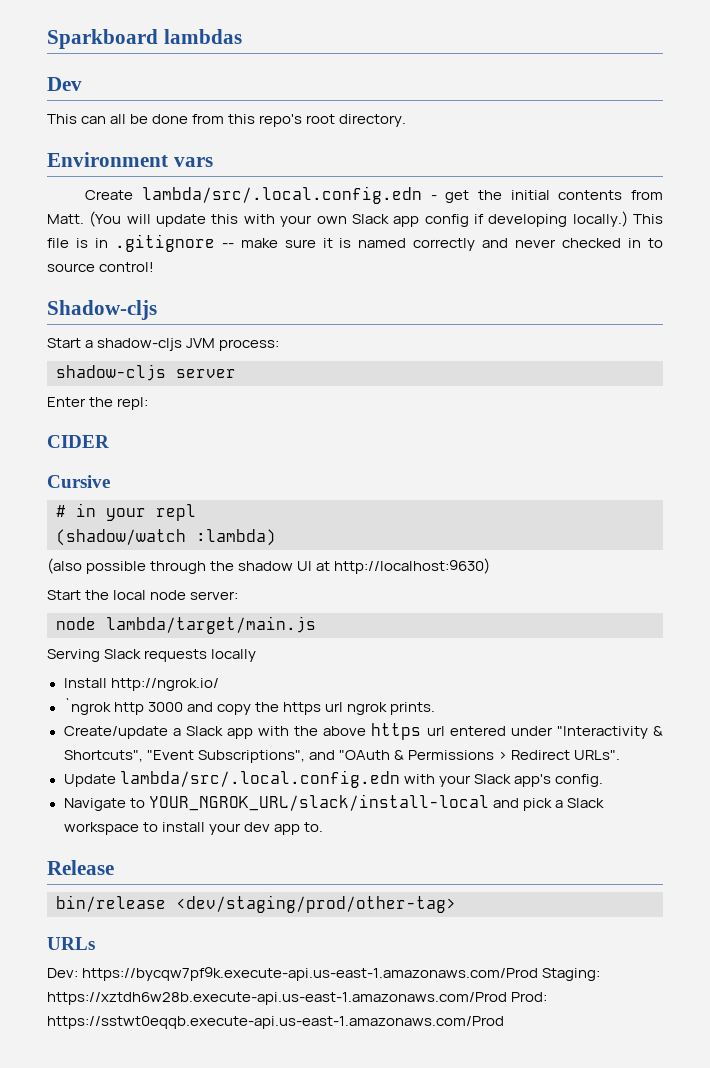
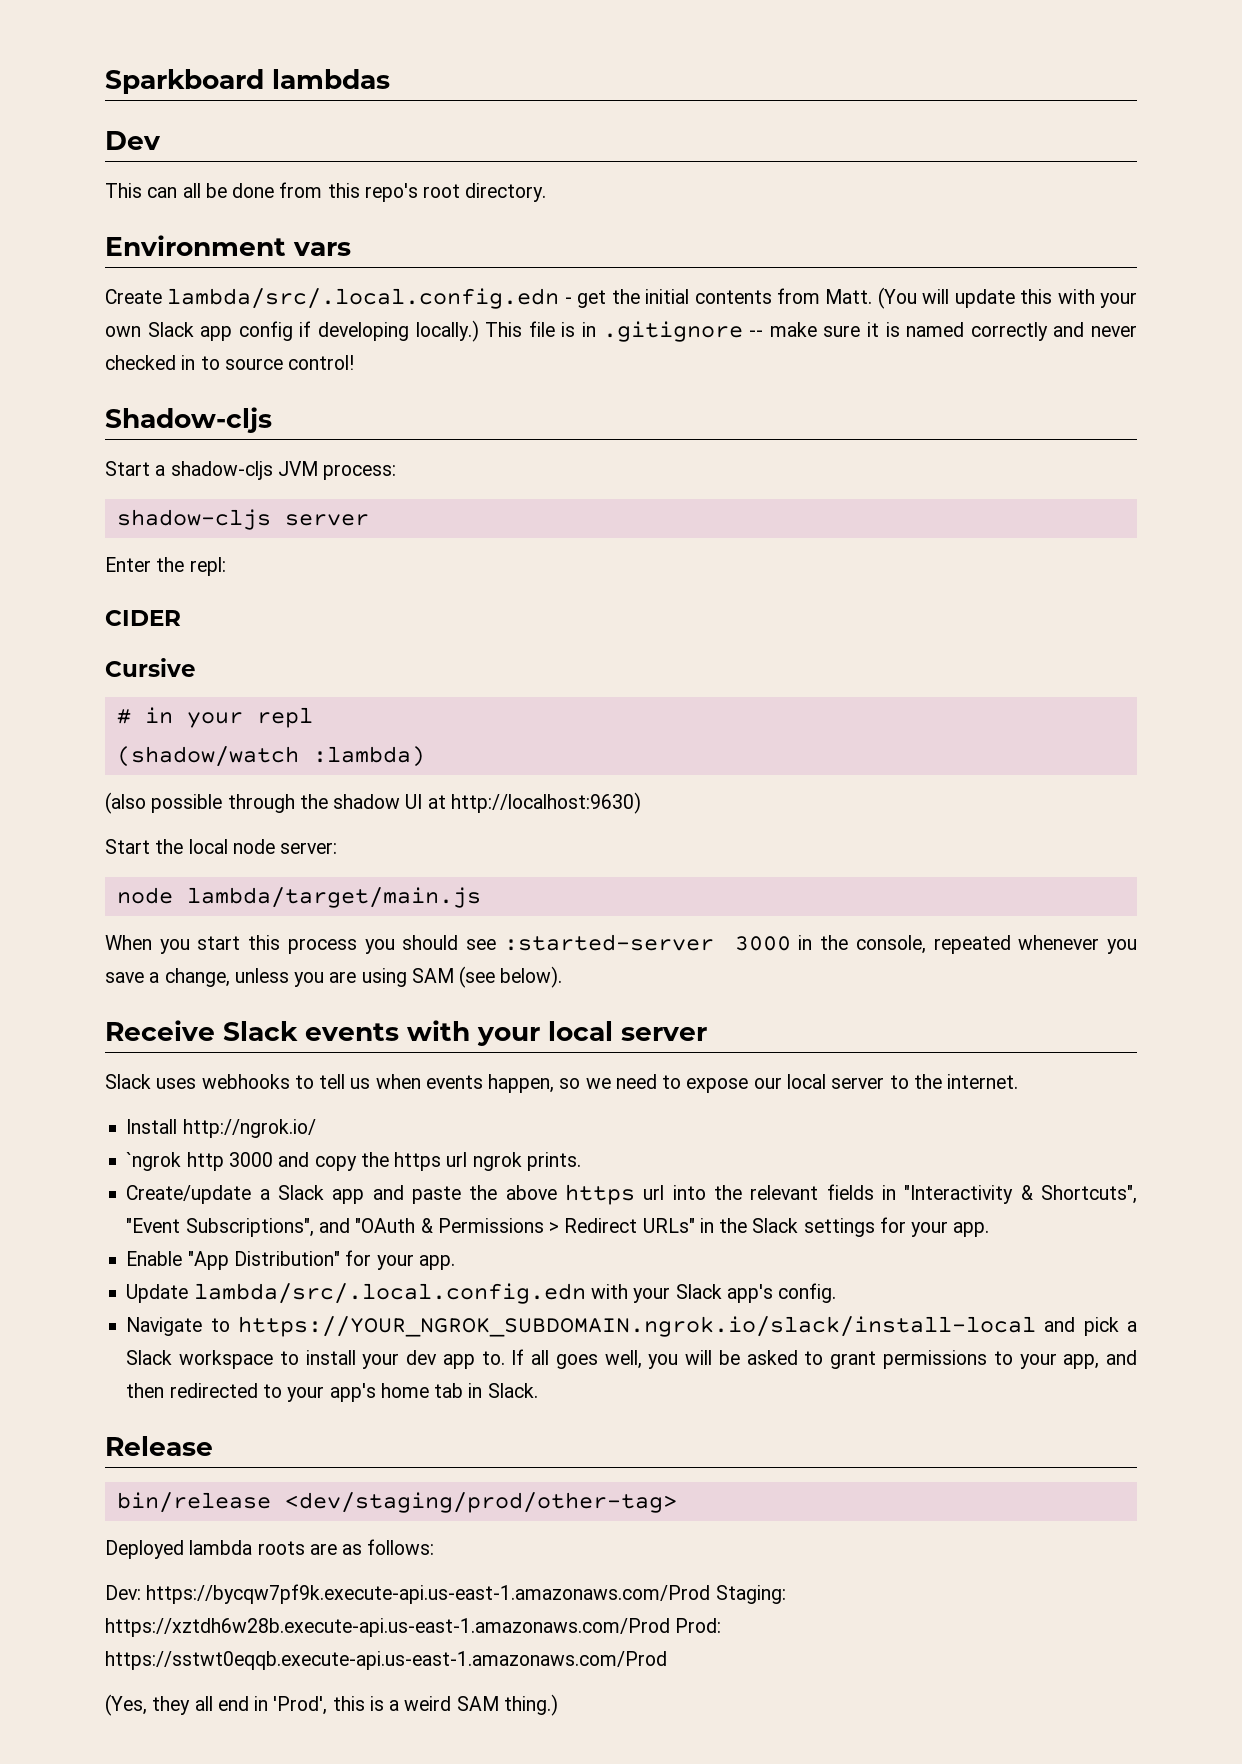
[47,649,257,662] Serving Slack requests locally -> [105,934,1137,954] [105,966,563,988] [105,1020,707,1046] [105,1074,1019,1093] When you start this process you should see :started-server 3000 in the console, repeated whenever you save a change, unless you are using SAM (see below). // Receive Slack events with your local server // Slack uses webhooks to tell us when events happen, so we need to expose our local server to the internet.
[258,726,289,736] with -> [372,1185,462,1204] and paste
[449,726,553,736] entered under -> [672,1184,897,1200] into the relevant fields in
[573,750,620,760] URLs". -> [642,1217,990,1237] [126,1250,455,1270] URLs" in the Slack settings for your app. // Enable "App Distribution" for your app.
[148,794,489,811] YOUR_NGROK_URL/slack/install-local -> [238,1316,1037,1337] https://YOUR_NGROK_SUBDOMAIN.ngrok.io/slack/install-local
[47,860,114,875] [56,895,456,913] [47,937,95,950] // Release // bin/release <dev/staging/prod/other-tag> // URLs -> [511,1349,1137,1369] [126,1383,538,1402] [105,1436,213,1456] [116,1492,677,1513] [105,1539,435,1559] If all goes well, you will be asked to grant permissions to your app, and then redirected to your app's home tab in Slack. // Release // bin/release <dev/staging/prod/other-tag> // Deployed lambda roots are as follows:
(504, 1022) none -> [105,1694,558,1716] // (Yes, they all end in 'Prod', this is a weird SAM thing.)

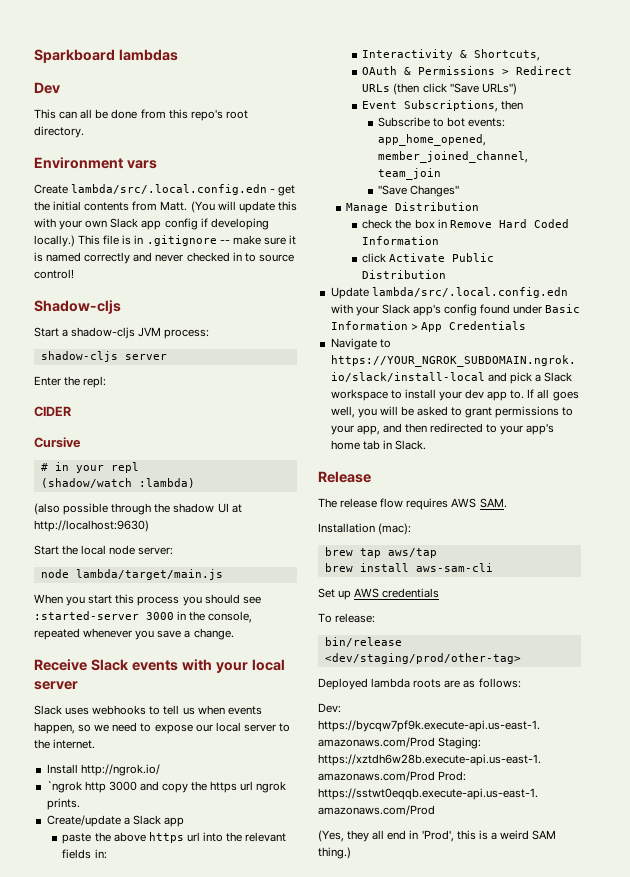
[164,966,563,988] change, unless you are using SAM (see below). -> [193,628,234,640] change.
[372,1185,404,1200] and -> (184, 822) //
[882,1185,1138,1204] [126,1217,990,1237] [126,1250,455,1270] in "Interactivity & Shortcuts", "Event Subscriptions", and "OAuth & Permissions > Redirect URLs" in the Slack settings for your app. // Enable "App Distribution" for your app. -> [94,849,107,859] [362,49,541,61] [362,66,573,75] [362,83,517,95] [362,100,524,112] [378,117,506,127] [378,134,487,146] [378,151,529,163] [378,168,442,180] [378,185,460,197] [346,202,480,213] [362,219,569,229] [362,236,440,245] [362,253,495,263] [362,270,447,279] in: // Interactivity & Shortcuts, // OAuth & Permissions > Redirect URLs (then click "Save URLs") // Event Subscriptions, then // Subscribe to bot events: app_home_opened, member_joined_channel, team_join // "Save Changes" // Manage Distribution // check the box in Remove Hard Coded Information // click Activate Public Distribution
[778,1283,837,1303] config. -> [444,304,581,316] [330,321,526,332] config found under Basic Information > App Credentials
(213, 1446) none -> [318,498,507,510] [318,523,412,535] [324,547,437,558] [324,563,493,572] [318,588,440,600] [318,613,376,623] // The release flow requires AWS SAM. // Installation (mac): // brew tap aws/tap // brew install aws-sam-cli // Set up AWS credentials // To release:

